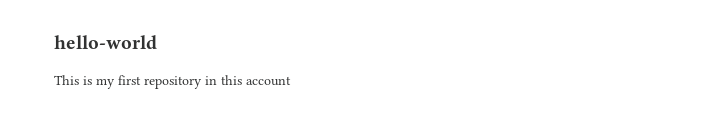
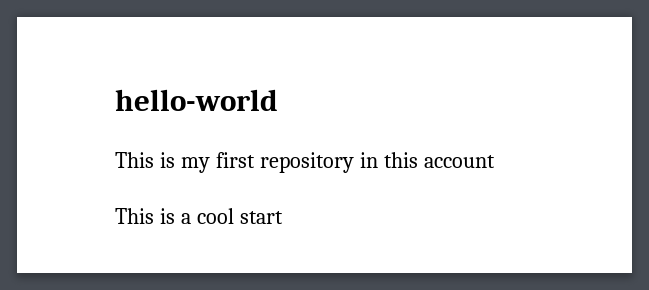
(291, 81) none -> [115,208,283,224] // This is a cool start

